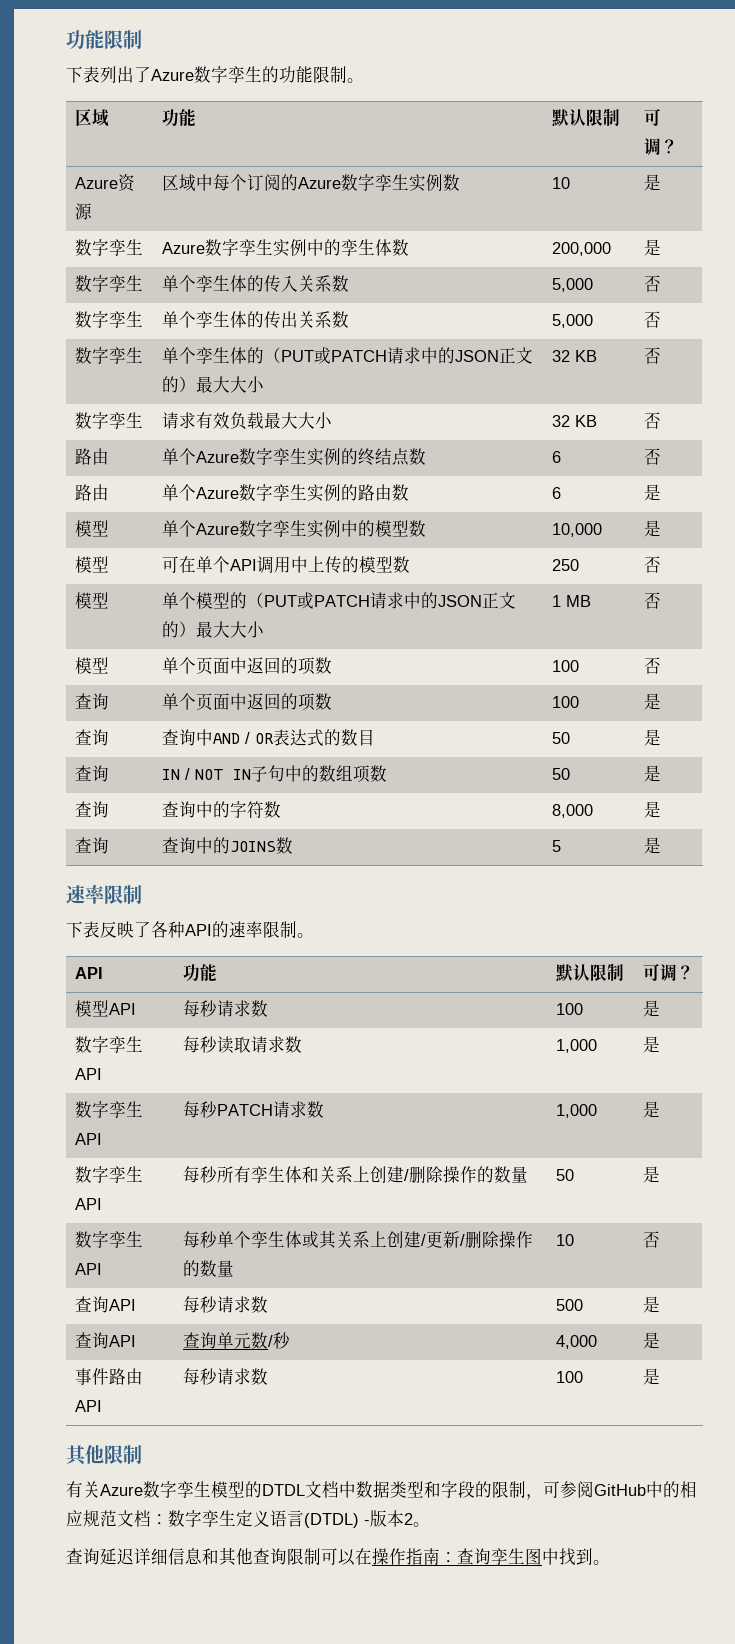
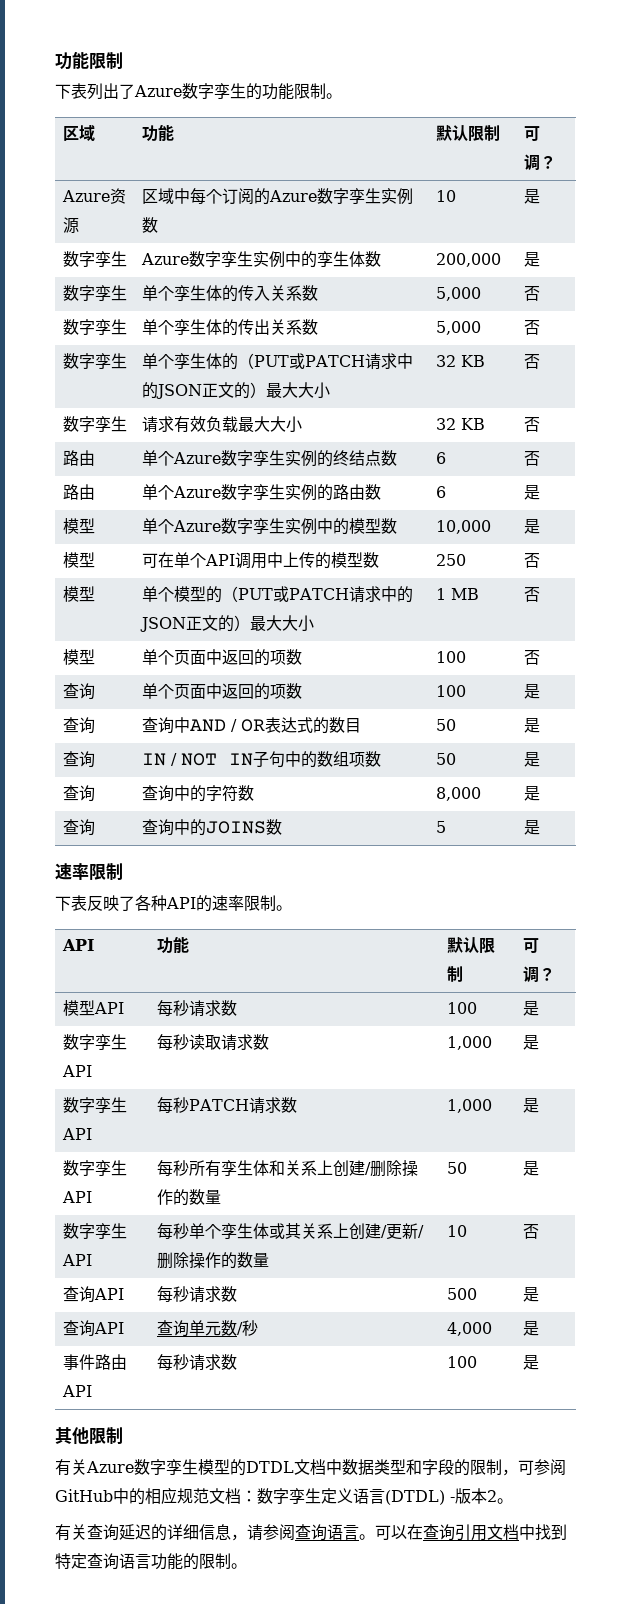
(430, 1524) none -> [55,1524,87,1541] 有关
(134, 1556) none -> [151,1524,167,1541] 的
[202,1548,593,1566] 和其他查询限制可以在操作指南：查询孪生图中找到 -> [231,1524,567,1541] [55,1553,231,1570] ，请参阅查询语言。可以在查询引用文档中找到特定查询语言功能的限制

